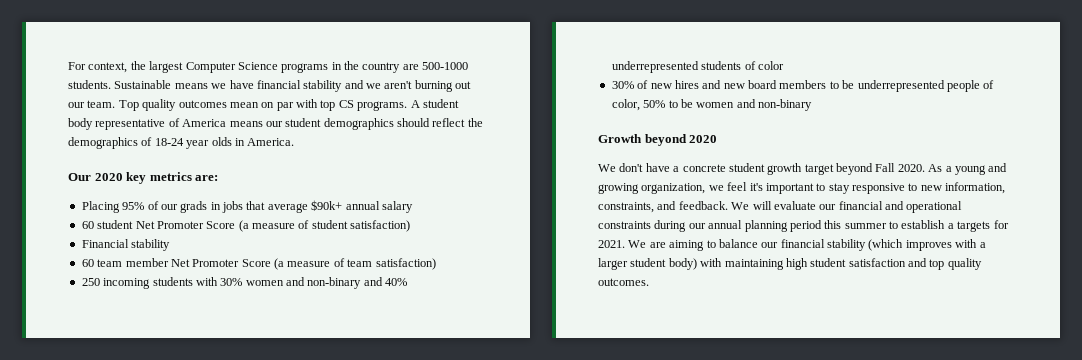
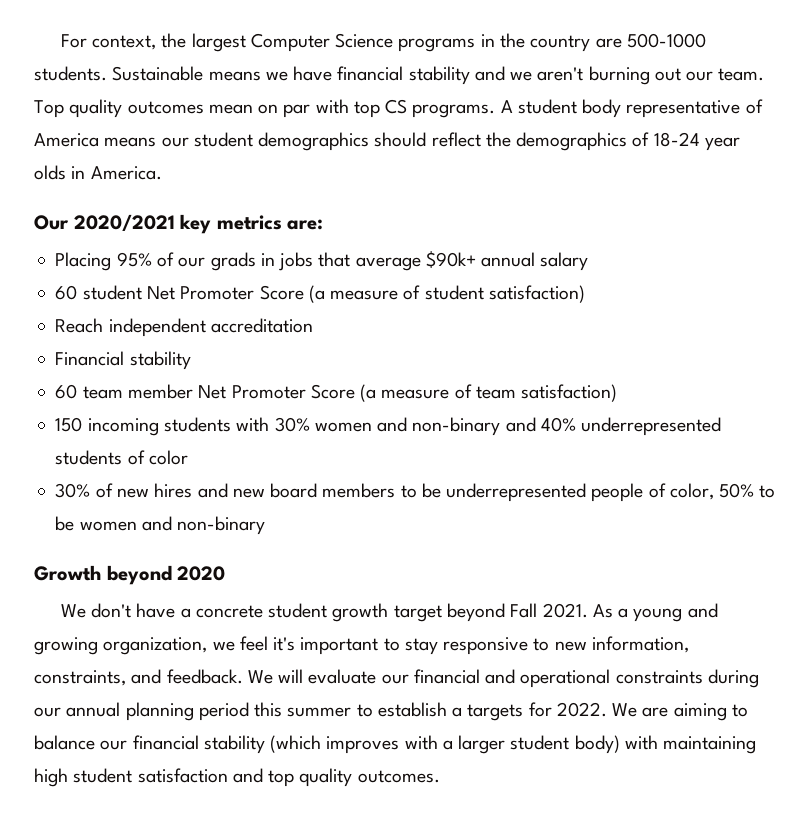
[94,173,123,181] 2020 -> [73,214,175,231] 2020/2021
(411, 226) none -> [55,318,313,337] // Reach independent accreditation
[81,278,100,286] 250 -> [55,417,83,432] 150
[897,164,925,172] 2020. -> [542,603,588,618] 2021.
[598,240,625,248] 2021. -> [556,702,607,717] 2022.

